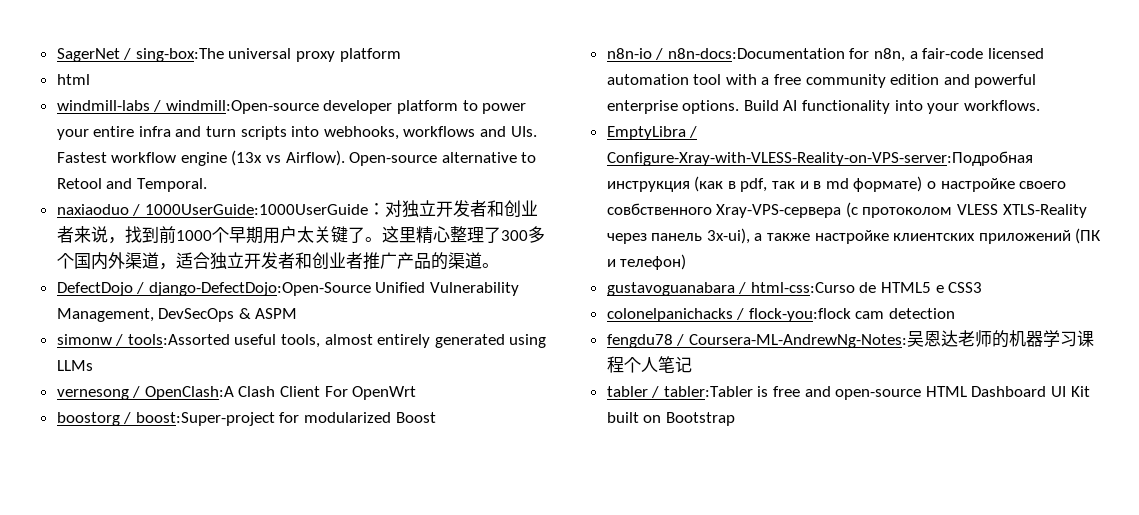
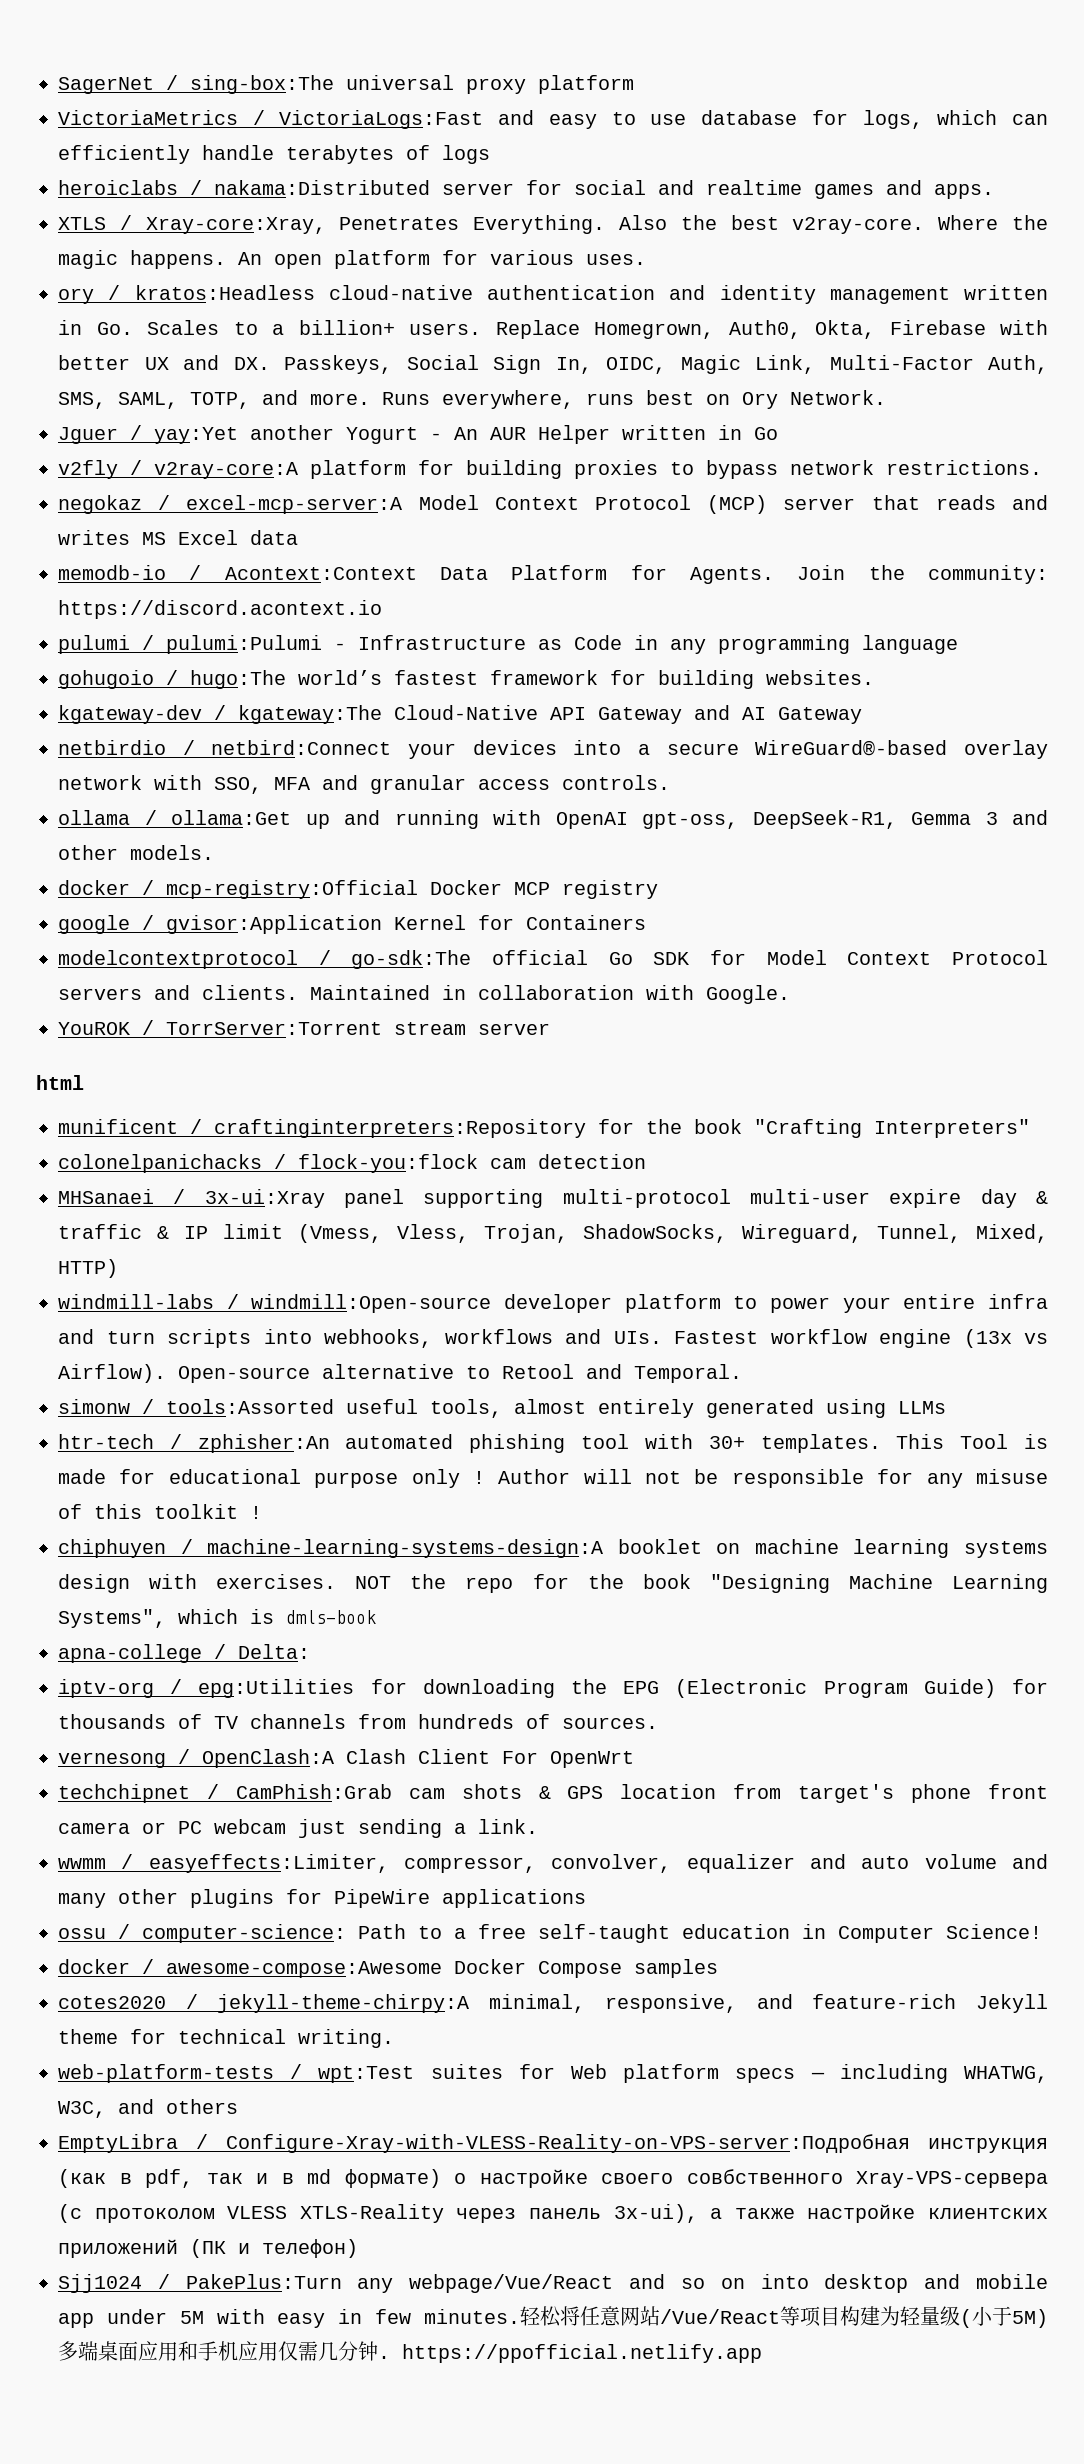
[56,74,90,85] html -> [58,110,1048,129] [58,145,490,164] [58,180,994,199] [58,215,1048,234] [58,250,646,269] [58,285,1048,304] [58,320,1048,339] [58,355,1048,374] [58,390,886,409] [58,425,778,444] [58,460,1042,479] [58,495,1049,514] [58,530,298,545] [58,565,1048,584] [58,600,382,619] [58,635,958,654] [58,670,874,689] [58,705,862,724] [58,740,1048,759] [58,775,670,794] [58,810,1048,829] [58,845,214,860] [58,880,658,899] [58,915,646,934] [58,950,1048,969] [58,985,790,1004] [58,1020,550,1035] [36,1075,84,1090] [58,1119,1030,1138] [58,1154,646,1173] [58,1189,1048,1208] [58,1224,1048,1243] [58,1259,118,1278] VictoriaMetrics / VictoriaLogs:Fast and easy to use database for logs, which can efficiently handle terabytes of logs // heroiclabs / nakama:Distributed server for social and realtime games and apps. // XTLS / Xray-core:Xray, Penetrates Everything. Also the best v2ray-core. Where the magic happens. An open platform for various uses. // ory / kratos:Headless cloud-native authentication and identity management written in Go. Scales to a billion+ users. Replace Homegrown, Auth0, Okta, Firebase with better UX and DX. Passkeys, Social Sign In, OIDC, Magic Link, Multi-Factor Auth, SMS, SAML, TOTP, and more. Runs everywhere, runs best on Ory Network. // Jguer / yay:Yet another Yogurt - An AUR Helper written in Go // v2fly / v2ray-core:A platform for building proxies to bypass network restrictions. // negokaz / excel-mcp-server:A Model Context Protocol (MCP) server that reads and writes MS Excel data // memodb-io / Acontext:Context Data Platform for Agents. Join the community: https://discord.acontext.io // pulumi / pulumi:Pulumi - Infrastructure as Code in any programming language // gohugoio / hugo:The world’s fastest framework for building websites. // kgateway-dev / kgateway:The Cloud-Native API Gateway and AI Gateway // netbirdio / netbird:Connect your devices into a secure WireGuard®-based overlay network with SSO, MFA and granular access controls. // ollama / ollama:Get up and running with OpenAI gpt-oss, DeepSeek-R1, Gemma 3 and other models. // docker / mcp-registry:Official Docker MCP registry // google / gvisor:Application Kernel for Containers // modelcontextprotocol / go-sdk:The official Go SDK for Model Context Protocol servers and clients. Maintained in collaboration with Google. // YouROK / TorrServer:Torrent stream server // html // munificent / craftinginterpreters:Repository for the book "Crafting Interpreters" // colonelpanichacks / flock-you:flock cam detection // MHSanaei / 3x-ui:Xray panel supporting multi-protocol multi-user expire day & traffic & IP limit (Vmess, Vless, Trojan, ShadowSocks, Wireguard, Tunnel, Mixed, HTTP)
[56,200,538,218] [56,226,545,244] [56,252,499,270] [56,282,520,296] [56,308,298,322] // naxiaoduo / 1000UserGuide:1000UserGuide：对独立开发者和创业者来说，找到前1000个早期用户太关键了。这里精心整理了300多个国内外渠道，适合独立开发者和创业者推广产品的渠道。 // DefectDojo / django-DefectDojo:Open-Source Unified Vulnerability Management, DevSecOps & ASPM -> (742, 1373) none
(93, 365) none -> [58,1434,1049,1453] [58,1469,1048,1488] [58,1504,262,1519] [58,1539,1048,1558] [58,1574,1048,1593] [58,1609,376,1628] [58,1644,310,1663] [58,1679,1049,1698] [58,1714,658,1729] // htr-tech / zphisher:An automated phishing tool with 30+ templates. This Tool is made for educational purpose only ! Author will not be responsible for any misuse of this toolkit ! // chiphuyen / machine-learning-systems-design:A booklet on machine learning systems design with exercises. NOT the repo for the book "Designing Machine Learning Systems", which is dmls-book // apna-college / Delta: // iptv-org / epg:Utilities for downloading the EPG (Electronic Program Guide) for thousands of TV channels from hundreds of sources.
[56,412,436,426] [606,48,1044,62] [606,74,1037,88] [606,100,1040,114] boostorg / boost:Super-project for modularized Boost // n8n-io / n8n-docs:Documentation for n8n, a fair-code licensed automation tool with a free community edition and powerful enterprise options. Build AI functionality into your workflows. -> [58,1784,1048,1803] [58,1819,538,1838] [58,1854,1048,1873] [58,1889,586,1908] [58,1924,1042,1943] [58,1959,718,1978] [58,1994,1048,2013] [58,2029,394,2048] [58,2064,1049,2083] [58,2099,238,2118] techchipnet / CamPhish:Grab cam shots & GPS location from target's phone front camera or PC webcam just sending a link. // wwmm / easyeffects:Limiter, compressor, convolver, equalizer and auto volume and many other plugins for PipeWire applications // ossu / computer-science: Path to a free self-taught education in Computer Science! // docker / awesome-compose:Awesome Docker Compose samples // cotes2020 / jekyll-theme-chirpy:A minimal, responsive, and feature-rich Jekyll theme for technical writing. // web-platform-tests / wpt:Test suites for Web platform specs — including WHATWG, W3C, and others
[606,282,983,296] [606,308,956,322] [606,330,1094,348] [606,356,692,373] [606,386,1090,400] [606,412,735,426] gustavoguanabara / html-css:Curso de HTML5 e CSS3 // colonelpanichacks / flock-you:flock cam detection // fengdu78 / Coursera-ML-AndrewNg-Notes:吴恩达老师的机器学习课程个人笔记 // tabler / tabler:Tabler is free and open-source HTML Dashboard UI Kit built on Bootstrap -> [58,2274,1049,2293] [58,2306,1048,2328] [58,2341,762,2363] Sjj1024 / PakePlus:Turn any webpage/Vue/React and so on into desktop and mobile app under 5M with easy in few minutes.轻松将任意网站/Vue/React等项目构建为轻量级(小于5M)多端桌面应用和手机应用仅需几分钟. https://ppofficial.netlify.app

